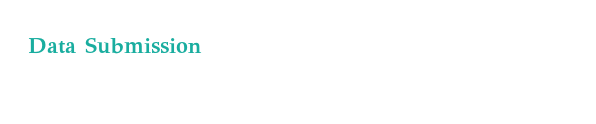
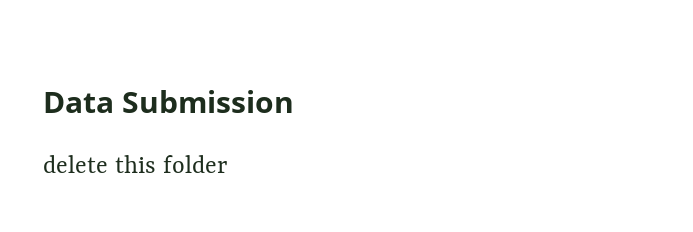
(202, 45) none -> [43,155,229,173] // delete this folder

